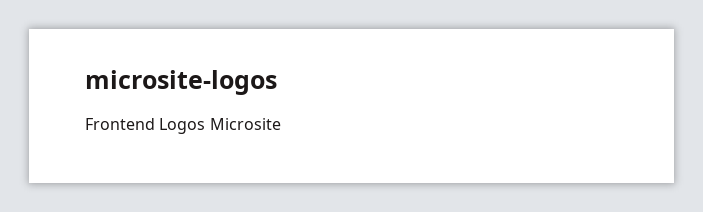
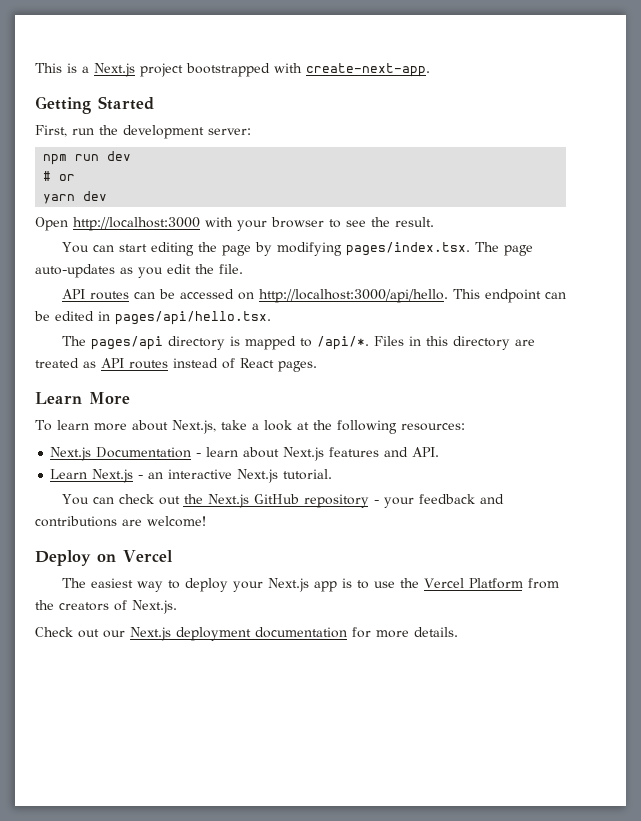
[85,70,277,95] [85,118,281,134] microsite-logos // Frontend Logos Microsite -> [35,63,430,77] [35,96,154,114] [35,125,251,139] [43,151,132,165] [43,171,76,181] [43,191,108,204] [35,217,434,231] [61,242,533,256] [35,264,243,278] [61,289,566,303] [34,311,271,325] [61,336,535,350] [35,358,317,372] [35,392,130,404] [35,420,465,434] [50,447,440,461] [50,469,333,483] [61,494,504,508] [35,516,206,527] [35,550,173,566] [61,578,559,592] [35,600,177,614] [35,627,458,641] This is a Next.js project bootstrapped with create-next-app. // Getting Started // First, run the development server: // npm run dev // # or // yarn dev // Open http://localhost:3000 with your browser to see the result. // You can start editing the page by modifying pages/index.tsx. The page auto-updates as you edit the file. // API routes can be accessed on http://localhost:3000/api/hello. This endpoint can be edited in pages/api/hello.tsx. // The pages/api directory is mapped to /api/*. Files in this directory are treated as API routes instead of React pages. // Learn More // To learn more about Next.js, take a look at the following resources: // Next.js Documentation - learn about Next.js features and API. // Learn Next.js - an interactive Next.js tutorial. // You can check out the Next.js GitHub repository - your feedback and contributions are welcome! // Deploy on Vercel // The easiest way to deploy your Next.js app is to use the Vercel Platform from the creators of Next.js. // Check out our Next.js deployment documentation for more details.

